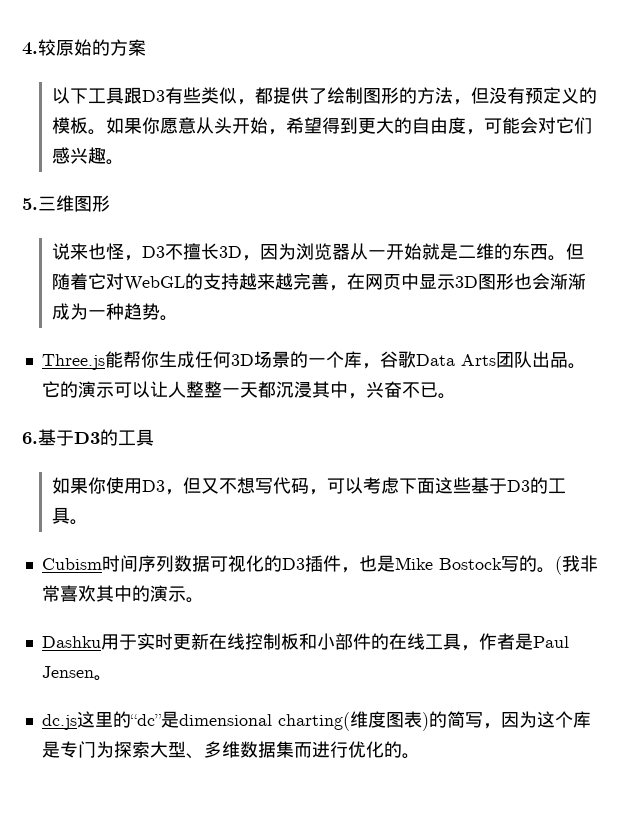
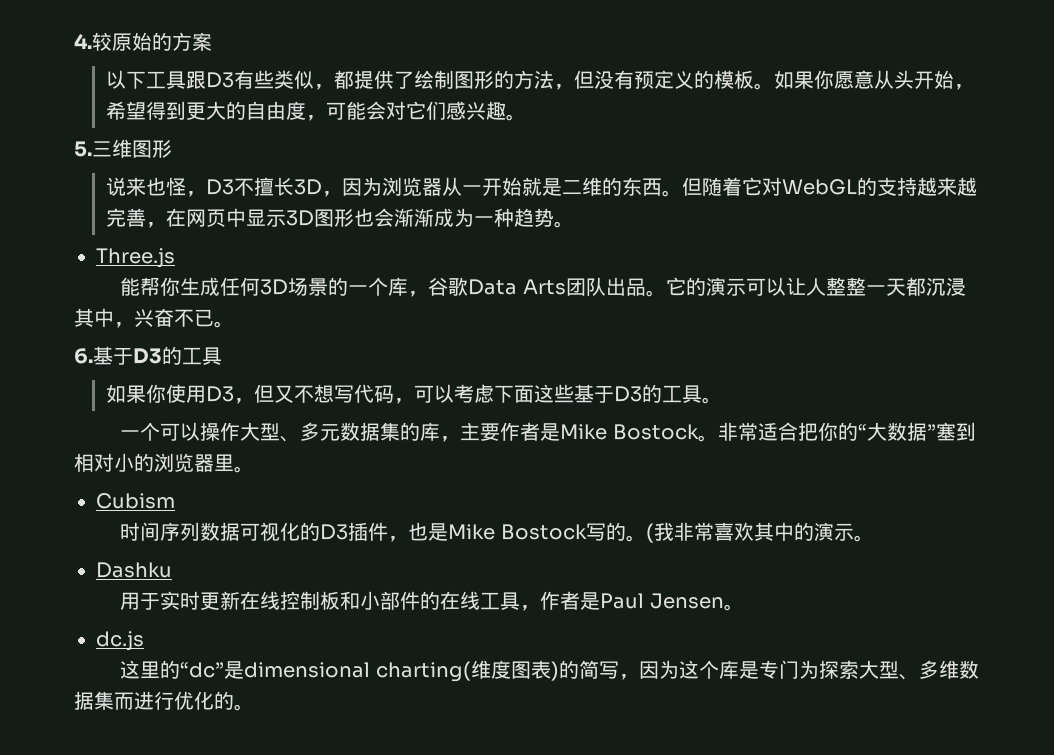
(105, 362) none -> (175, 258) //
(88, 522) none -> [120,422,976,442] [74,453,254,473] // 一个可以操作大型、多元数据集的库，主要作者是Mike Bostock。非常适合把你的“大数据”塞到相对小的浏览器里。
(102, 564) none -> (175, 501) //
(101, 642) none -> (172, 570) //
(77, 722) none -> (144, 641) //

